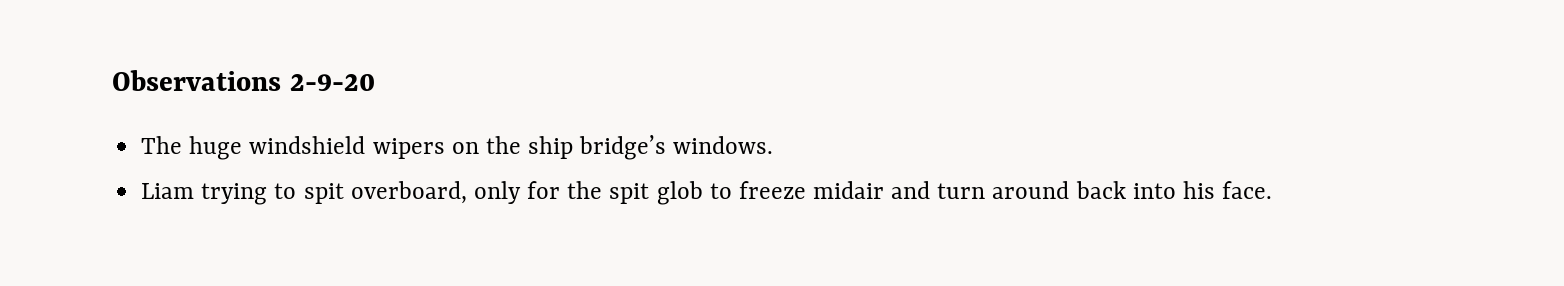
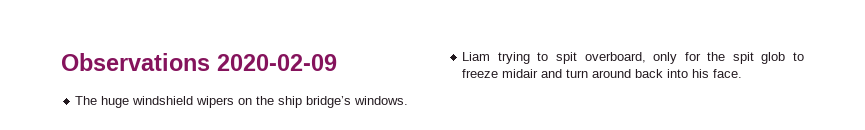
[289,74,375,91] 2-9-20 -> [217,54,337,71] 2020-02-09

